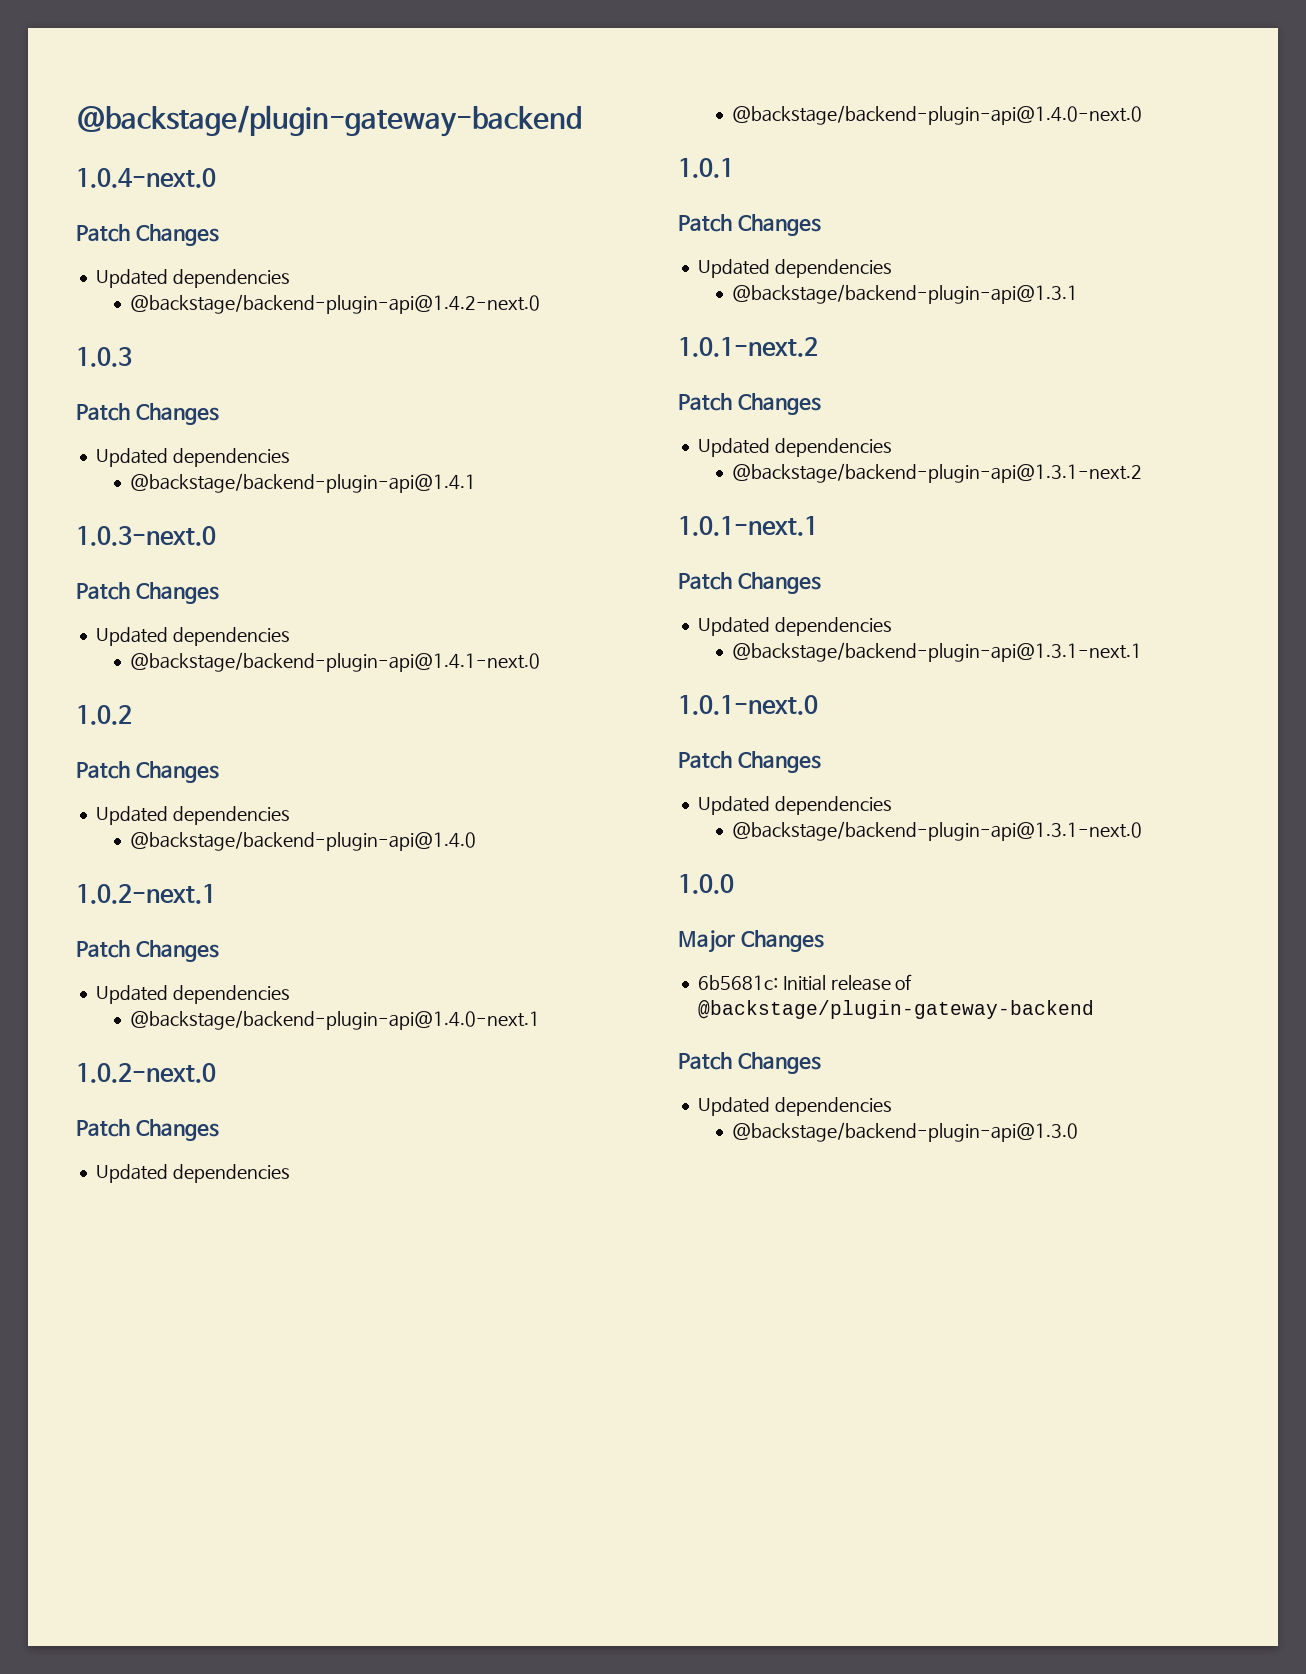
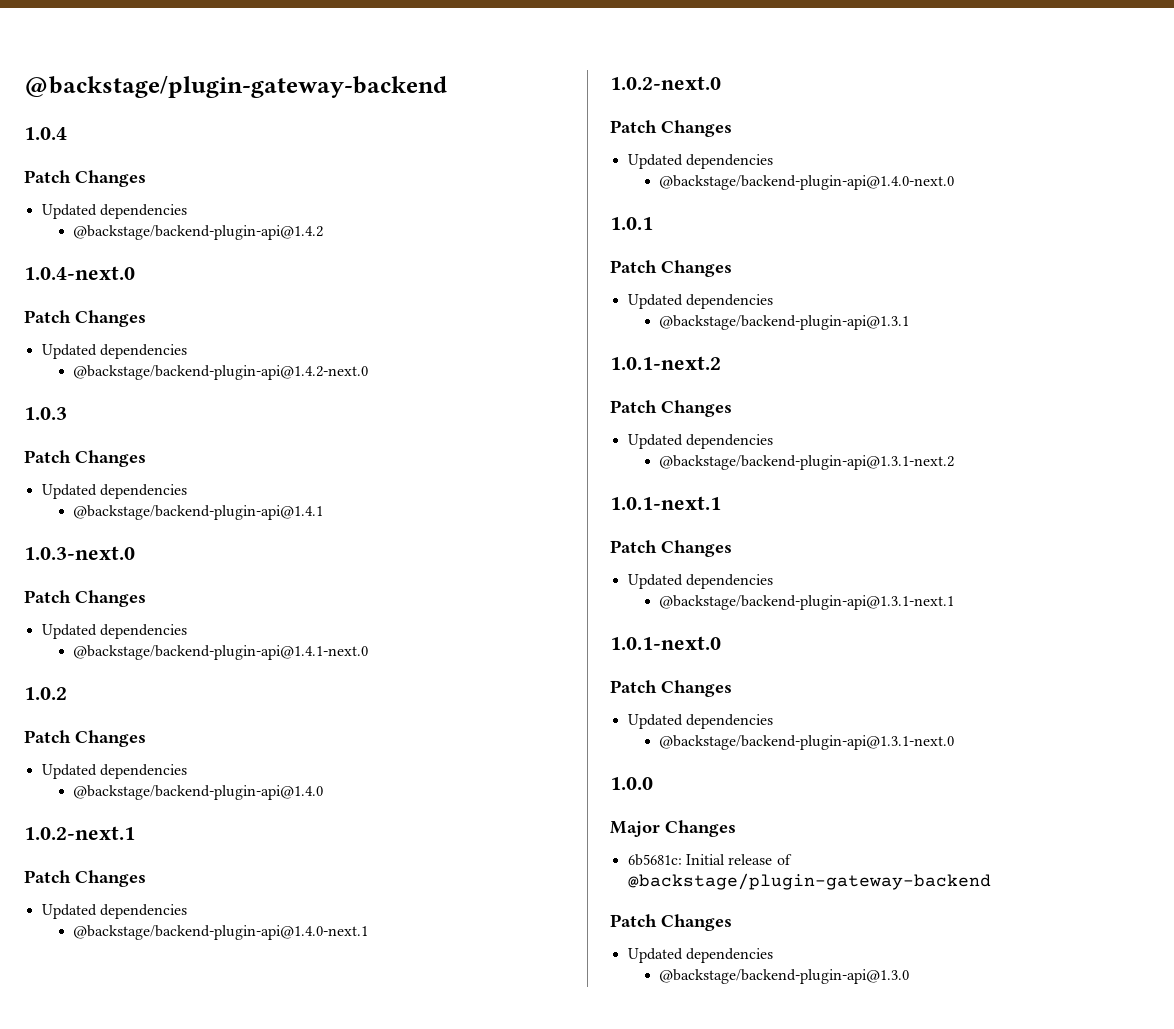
[76,105,582,137] @backstage/plugin-gateway-backend -> [24,75,447,98] [24,127,67,140] [24,170,146,187] [41,204,187,219] [73,225,324,240] @backstage/plugin-gateway-backend // 1.0.4 // Patch Changes // Updated dependencies // @backstage/backend-plugin-api@1.4.2

